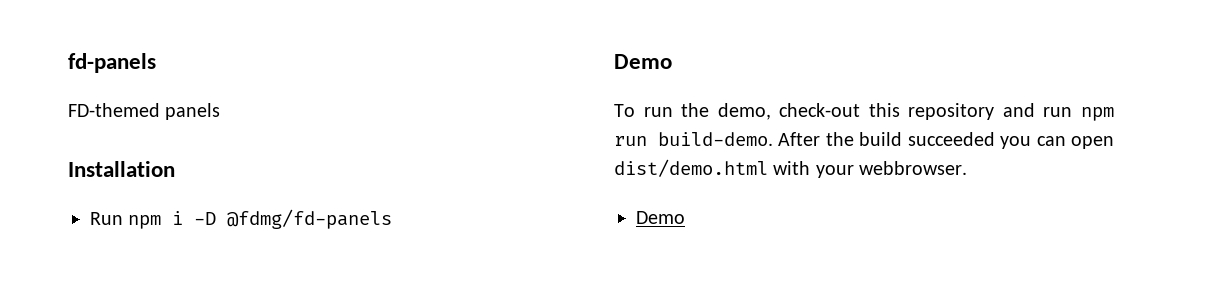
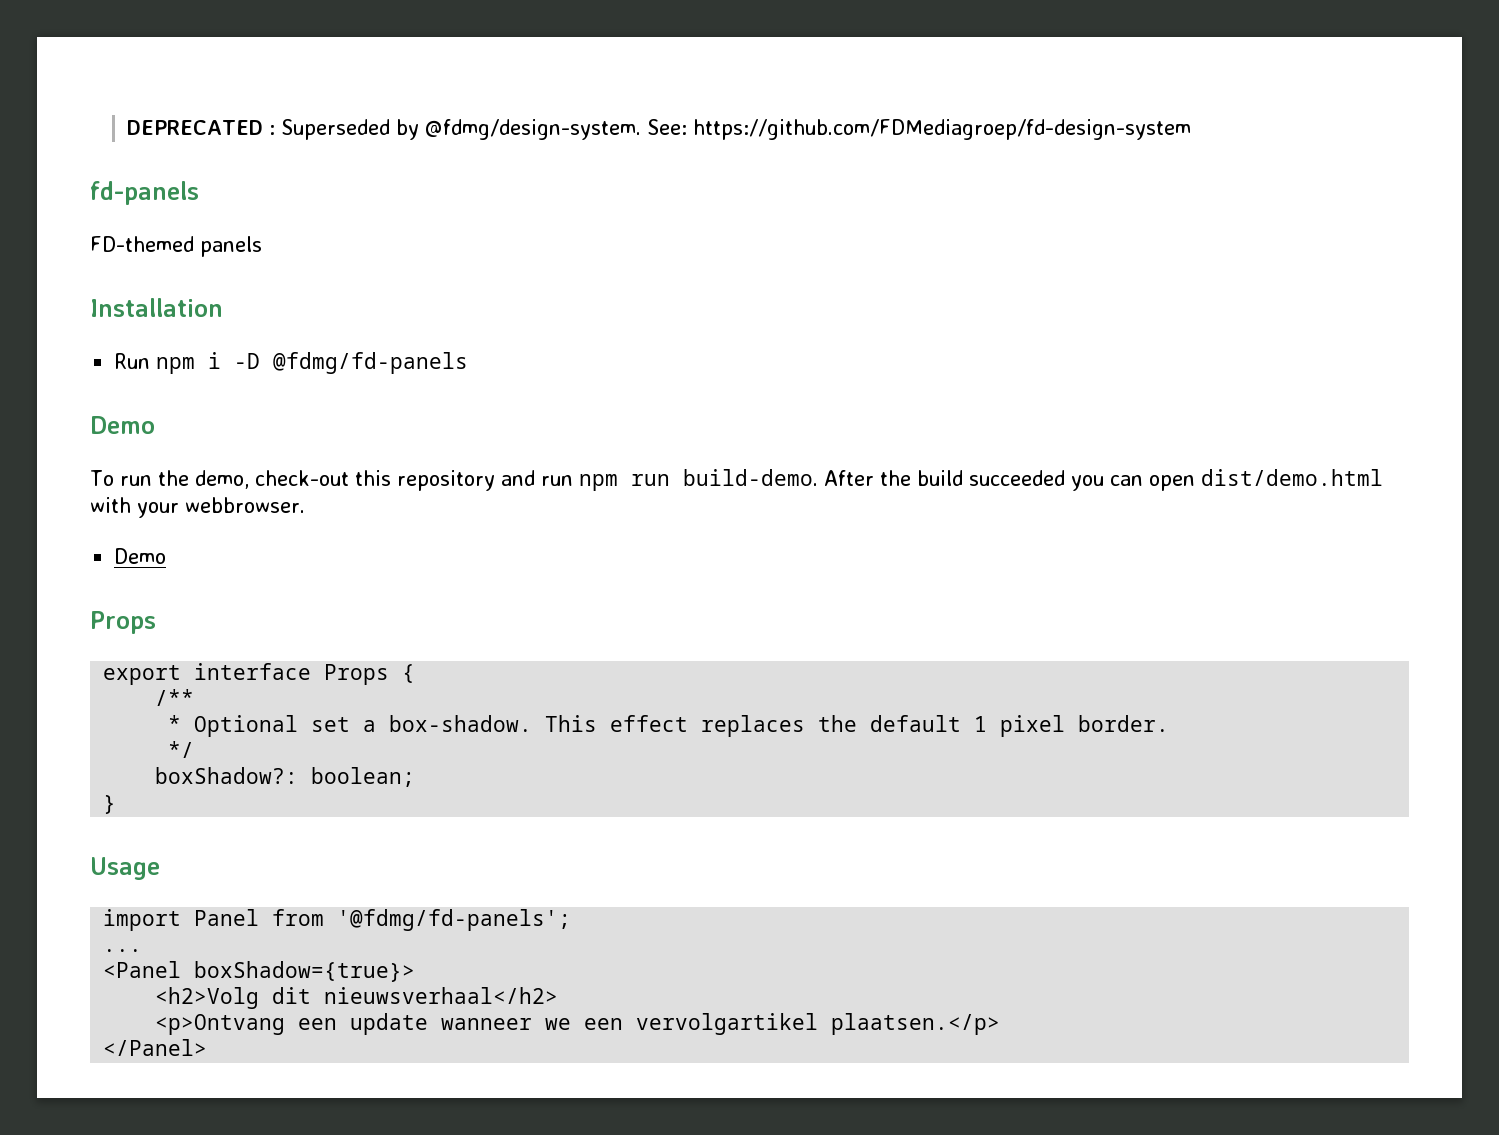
(68, 63) none -> [127,119,1192,140] DEPRECATED : Superseded by @fdmg/design-system. See: https://github.com/FDMediagroep/fd-design-system //
(685, 217) none -> [90,611,156,634] [103,663,416,685] [155,689,195,706] [168,715,1170,737] [168,741,195,758] [155,767,416,787] [103,795,117,814] [90,857,160,880] [103,909,572,931] [103,949,143,952] [103,961,416,982] [155,987,559,1009] [155,1013,1001,1035] [103,1039,208,1056] // Props // export interface Props { // /** // * Optional set a box-shadow. This effect replaces the default 1 pixel border. // */ // boxShadow?: boolean; // } // Usage // import Panel from '@fdmg/fd-panels'; // ... // <Panel boxShadow={true}> // <h2>Volg dit nieuwsverhaal</h2> // <p>Ontvang een update wanneer we een vervolgartikel plaatsen.</p> // </Panel>

